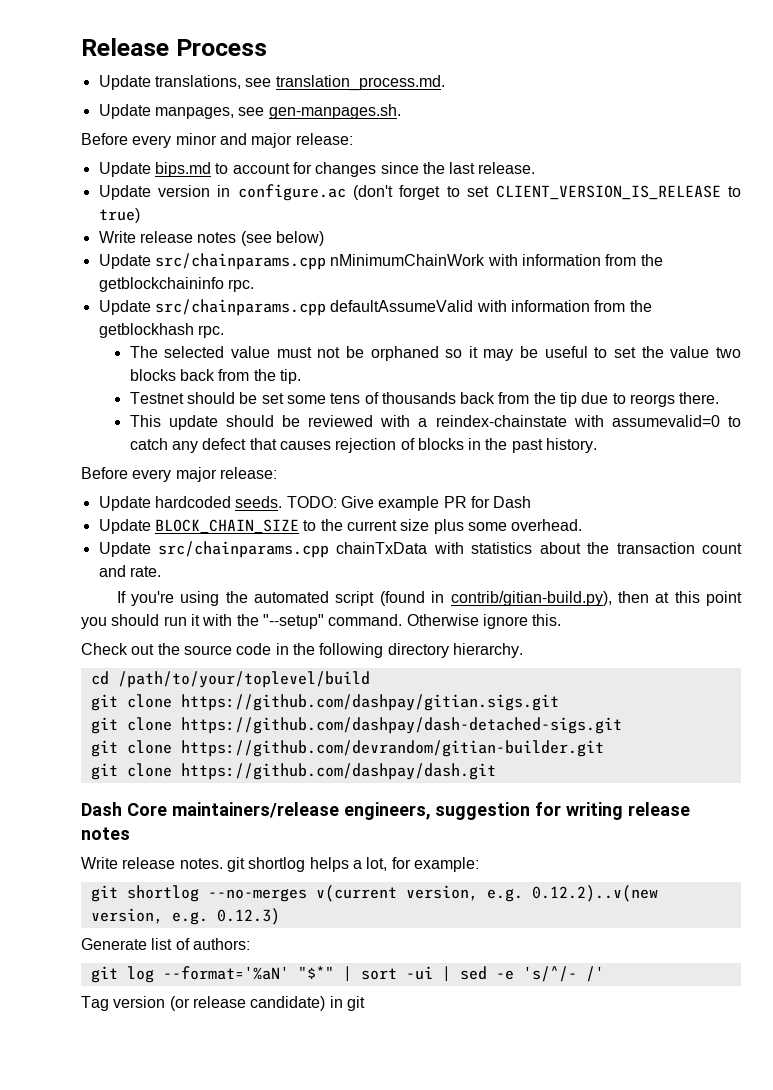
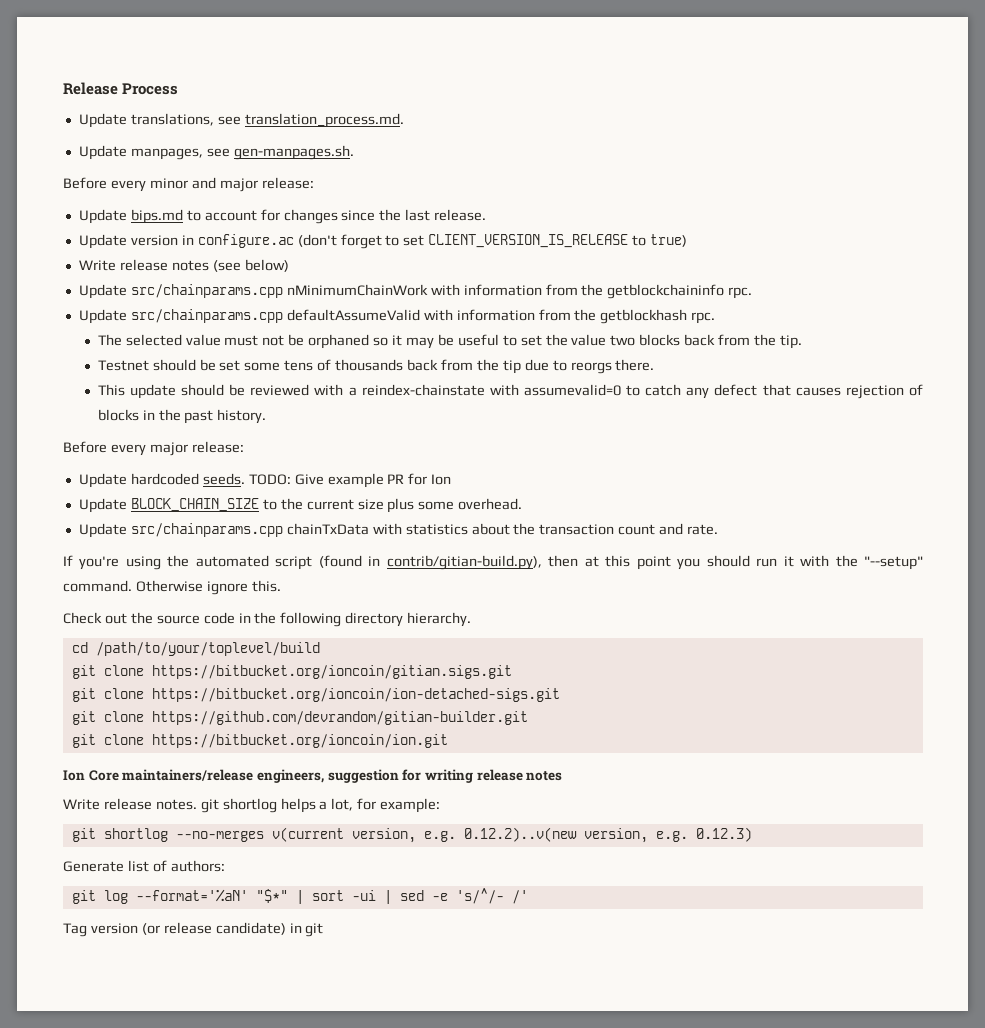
[493,496,532,508] Dash -> [431,474,452,485] Ion
[180,694,559,711] [90,717,622,734] https://github.com/dashpay/gitian.sigs.git // git clone https://github.com/dashpay/dash-detached-sigs.git -> [151,665,512,679] [71,688,560,702] https://bitbucket.org/ioncoin/gitian.sigs.git // git clone https://bitbucket.org/ioncoin/ion-detached-sigs.git
[180,763,496,780] [81,802,122,816] https://github.com/dashpay/dash.git // Dash -> [151,734,448,748] [63,770,85,781] https://bitbucket.org/ioncoin/ion.git // Ion

